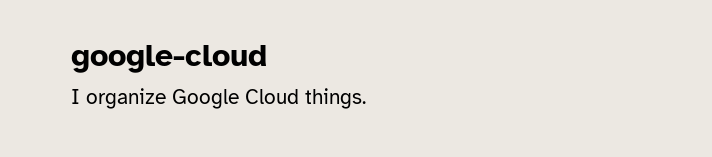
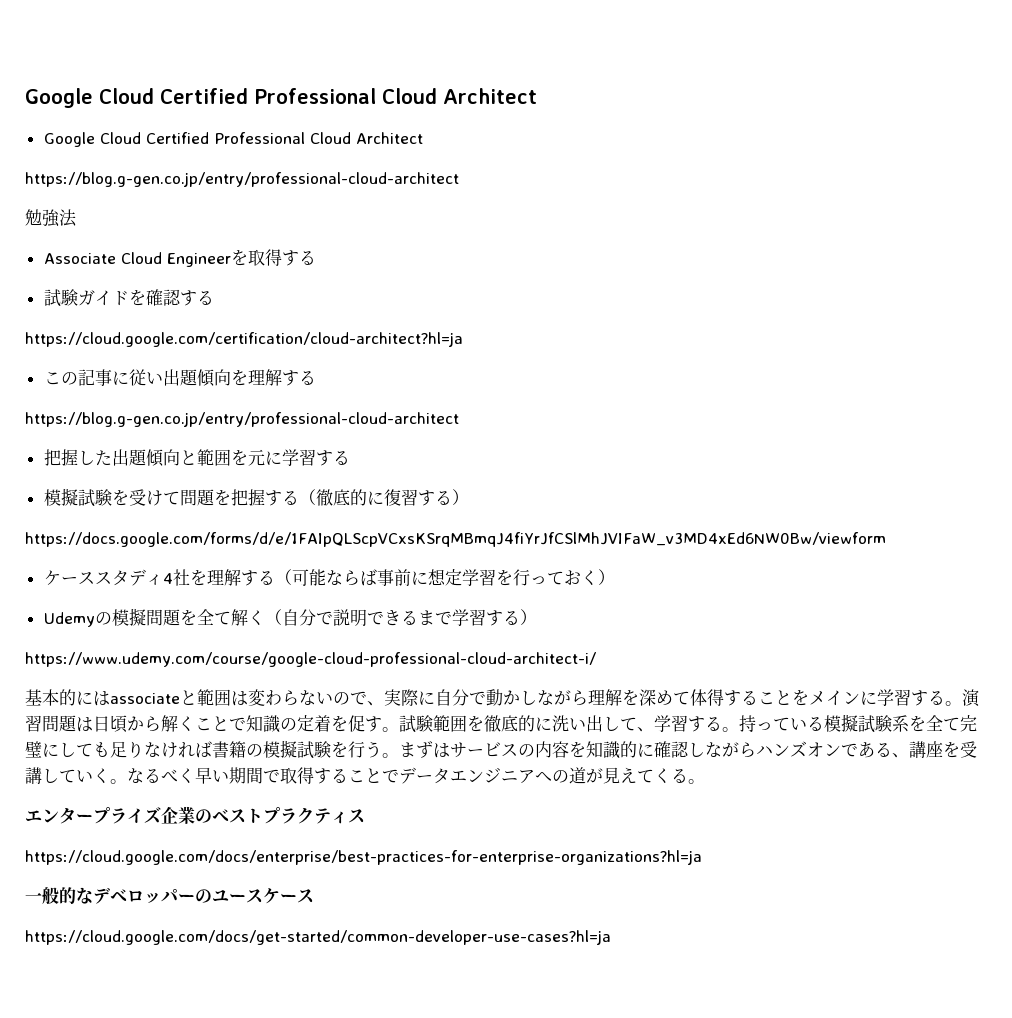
[71,45,267,73] [71,88,366,109] google-cloud // I organize Google Cloud things. -> [25,88,537,108] [43,132,423,147] [25,172,459,187] [25,209,77,227] [43,249,316,267] [43,289,214,307] [25,332,463,347] [43,369,316,387] [25,412,459,427] [43,449,350,467] [43,488,469,507] [25,532,886,547] [43,569,615,586] [43,608,537,627] [25,652,596,667] [25,689,981,707] [25,714,977,733] [25,740,977,759] [25,767,705,785] [25,806,365,824] [25,850,702,865] [25,887,314,904] [25,930,611,945] Google Cloud Certified Professional Cloud Architect // Google Cloud Certified Professional Cloud Architect // https://blog.g-gen.co.jp/entry/professional-cloud-architect // 勉強法 // Associate Cloud Engineerを取得する // 試験ガイドを確認する // https://cloud.google.com/certification/cloud-architect?hl=ja // この記事に従い出題傾向を理解する // https://blog.g-gen.co.jp/entry/professional-cloud-architect // 把握した出題傾向と範囲を元に学習する // 模擬試験を受けて問題を把握する（徹底的に復習する） // https://docs.google.com/forms/d/e/1FAIpQLScpVCxsKSrqMBmqJ4fiYrJfCSlMhJVIFaW_v3MD4xEd6NW0Bw/viewform // ケーススタディ4社を理解する（可能ならば事前に想定学習を行っておく） // Udemyの模擬問題を全て解く（自分で説明できるまで学習する） // https://www.udemy.com/course/google-cloud-professional-cloud-architect-i/ // 基本的にはassociateと範囲は変わらないので、実際に自分で動かしながら理解を深めて体得することをメインに学習する。演習問題は日頃から解くことで知識の定着を促す。試験範囲を徹底的に洗い出して、学習する。持っている模擬試験系を全て完璧にしても足りなければ書籍の模擬試験を行う。まずはサービスの内容を知識的に確認しながらハンズオンである、講座を受講していく。なるべく早い期間で取得することでデータエンジニアへの道が見えてくる。 // エンタープライズ企業のベストプラクティス // https://cloud.google.com/docs/enterprise/best-practices-for-enterprise-organizations?hl=ja // 一般的なデベロッパーのユースケース // https://cloud.google.com/docs/get-started/common-developer-use-cases?hl=ja

